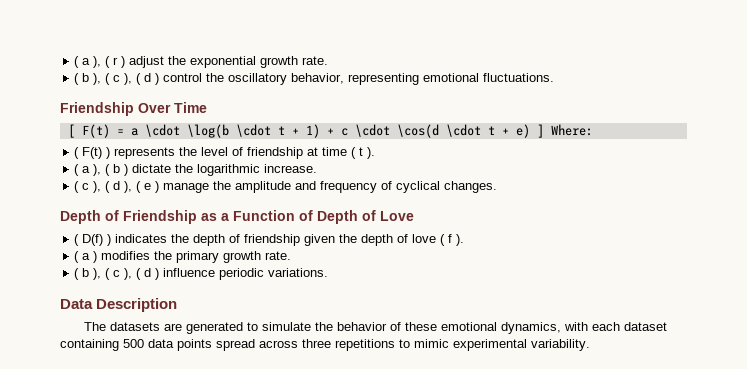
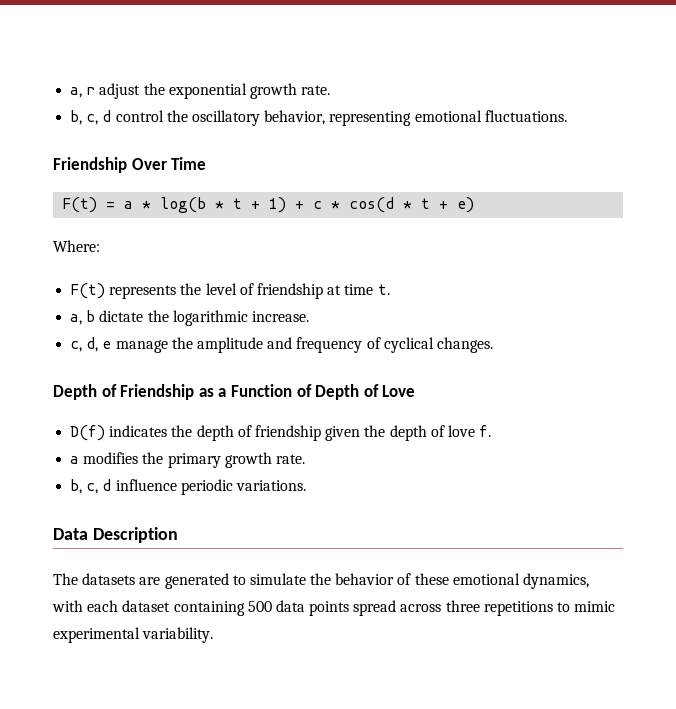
[74,56,126,68] ( a ), ( r ) -> [70,87,96,98] a, r
[74,73,160,85] ( b ), ( c ), ( d ) -> [70,110,112,125] b, c, d
[67,124,75,138] [ -> (207, 163) none
[144,124,271,138] \cdot \log(b \cdot -> [142,197,225,213] * log(b *
[354,124,481,138] \cdot \cos(d \cdot -> [331,197,413,213] * cos(d *
[536,124,544,138] ] -> (475, 205) //
[74,147,111,159] ( F(t) ) -> [70,283,106,299] F(t)
[351,147,376,159] [74,164,318,176] [74,181,160,193] ( t ). // ( a ), ( b ) dictate the logarithmic increase. // ( c ), ( d ), ( e ) -> [377,284,390,295] [70,310,309,326] [70,337,112,352] t. // a, b dictate the logarithmic increase. // c, d, e
[74,234,112,246] ( D(f) ) -> [70,425,106,441] D(f)
[440,234,465,246] [74,251,98,263] ( f ). // ( a ) -> [479,425,492,437] [70,456,80,464] f. // a
[74,268,160,280] ( b ), ( c ), ( d ) -> [70,479,112,494] b, c, d

